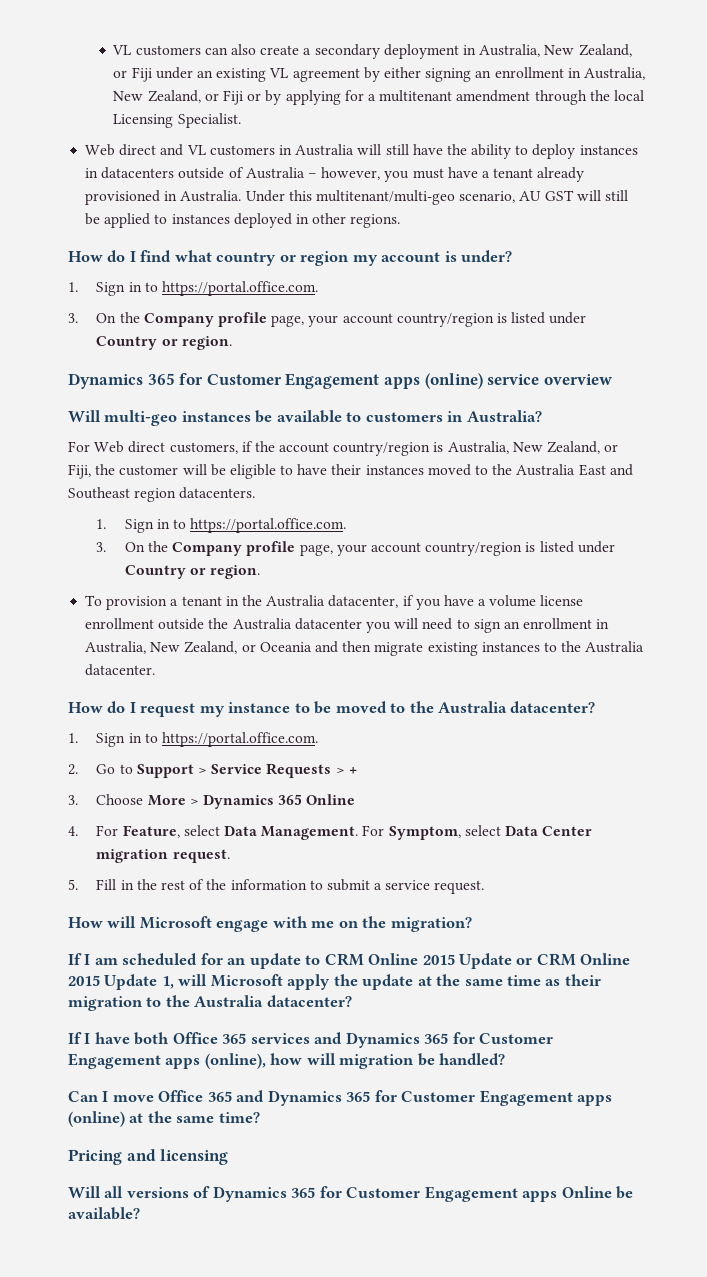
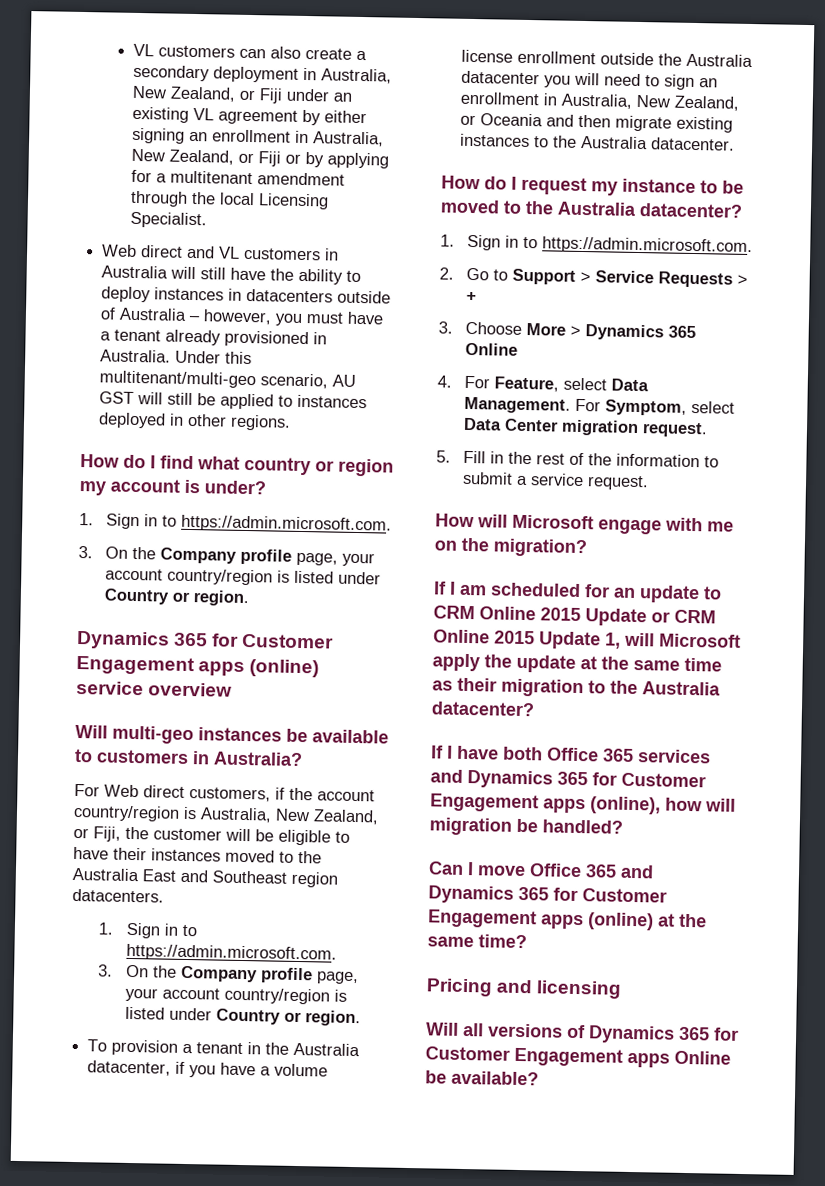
[161,281,318,296] https://portal.office.com. -> [181,514,393,534] https://admin.microsoft.com.
[190,518,347,533] https://portal.office.com. -> [125,943,337,963] https://admin.microsoft.com.
[161,732,318,747] https://portal.office.com. -> [542,236,754,256] https://admin.microsoft.com.

